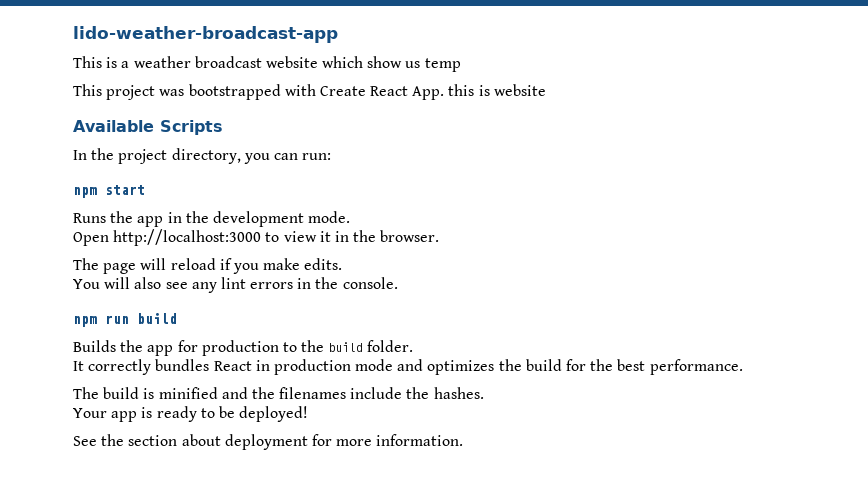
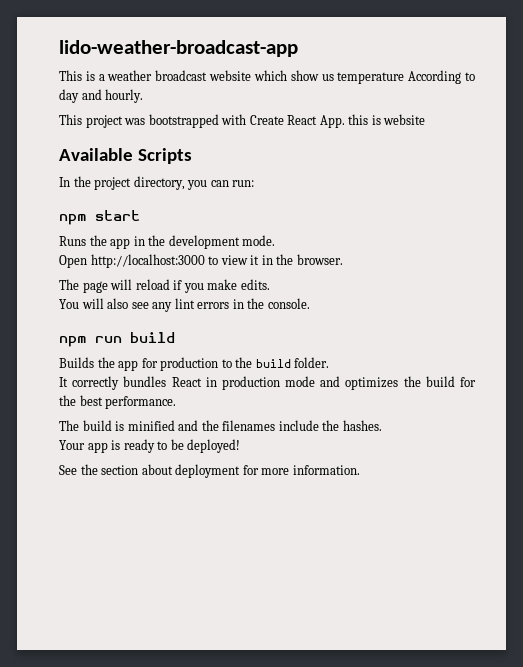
[424,58,461,72] temp -> [337,70,475,84] [59,89,144,103] temperature According to day and hourly.

